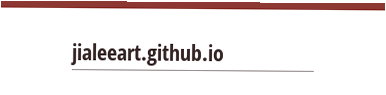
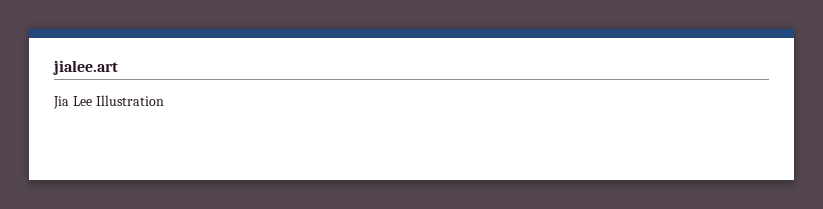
[70,43,225,67] jialeeart.github.io -> [53,60,118,75] [53,95,164,109] jialee.art // Jia Lee Illustration

